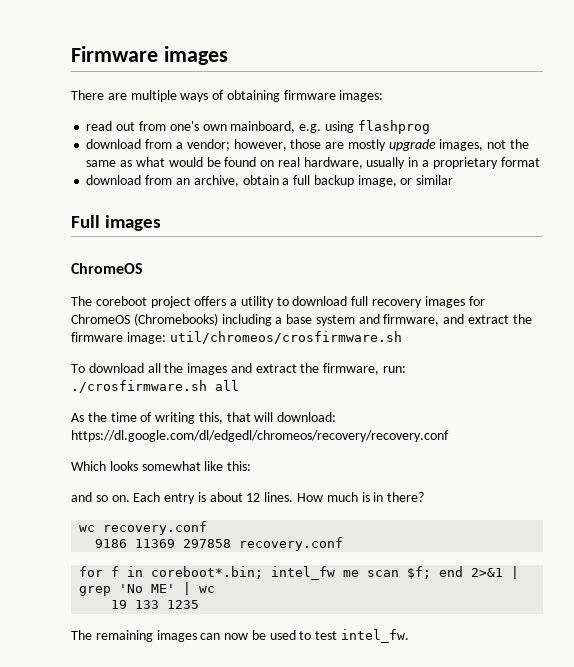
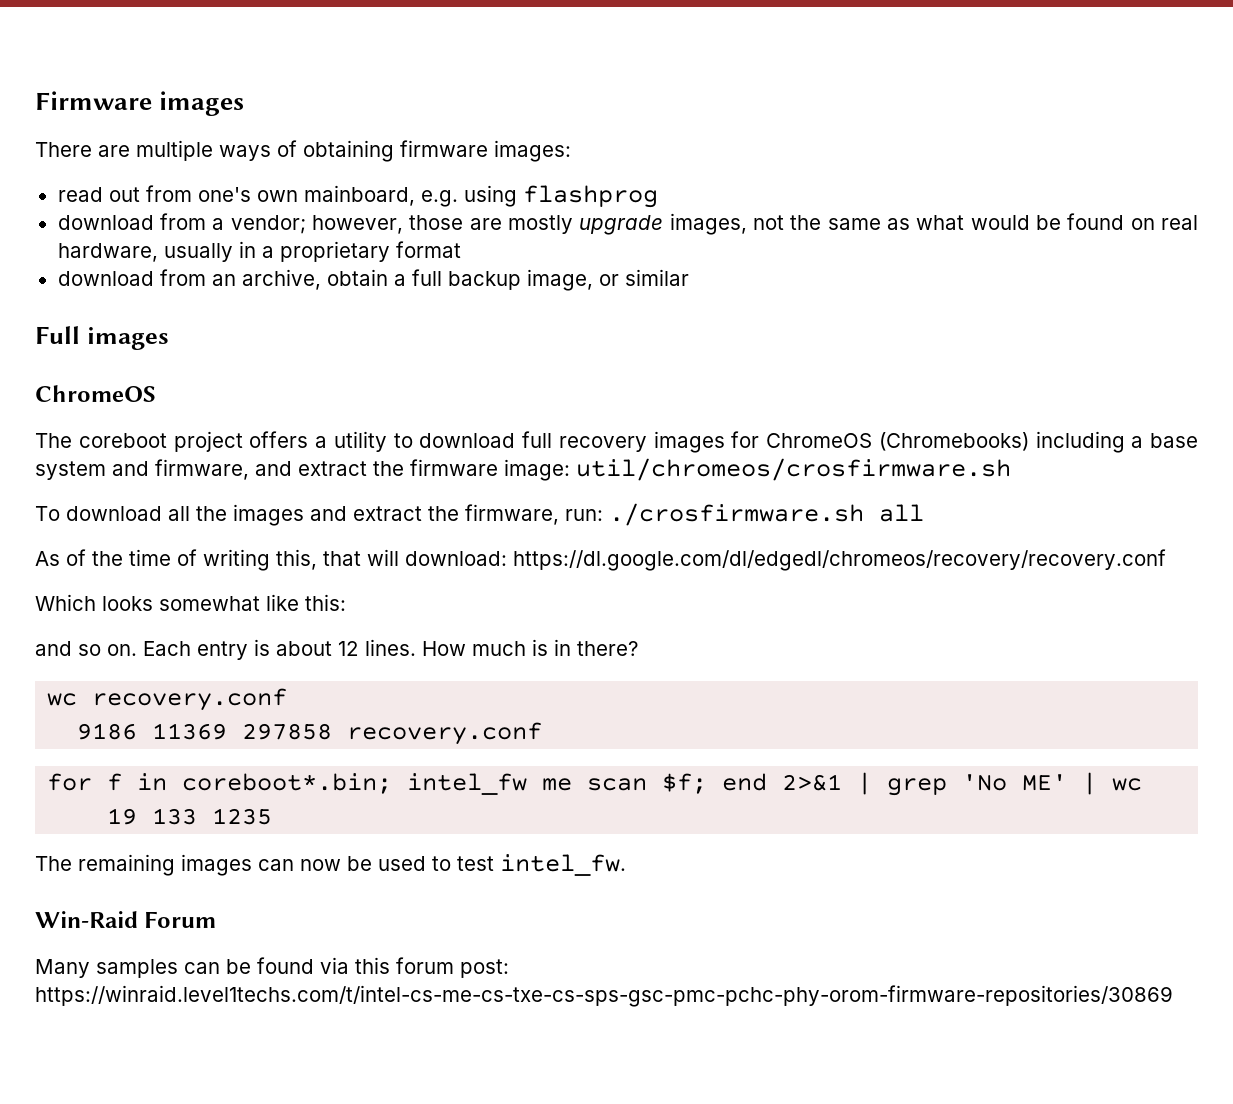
(84, 417) none -> [66,549,86,566] of
(410, 636) none -> [35,911,217,928] [35,957,509,978] [35,985,1173,1007] // Win-Raid Forum // Many samples can be found via this forum post: https://winraid.level1techs.com/t/intel-cs-me-cs-txe-cs-sps-gsc-pmc-pchc-phy-orom-firmware-repositories/30869

